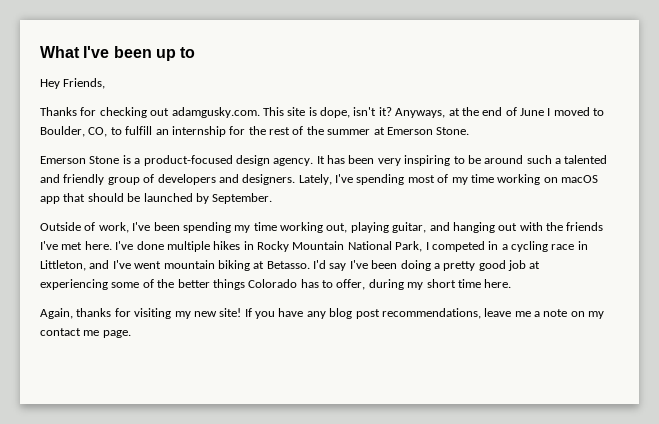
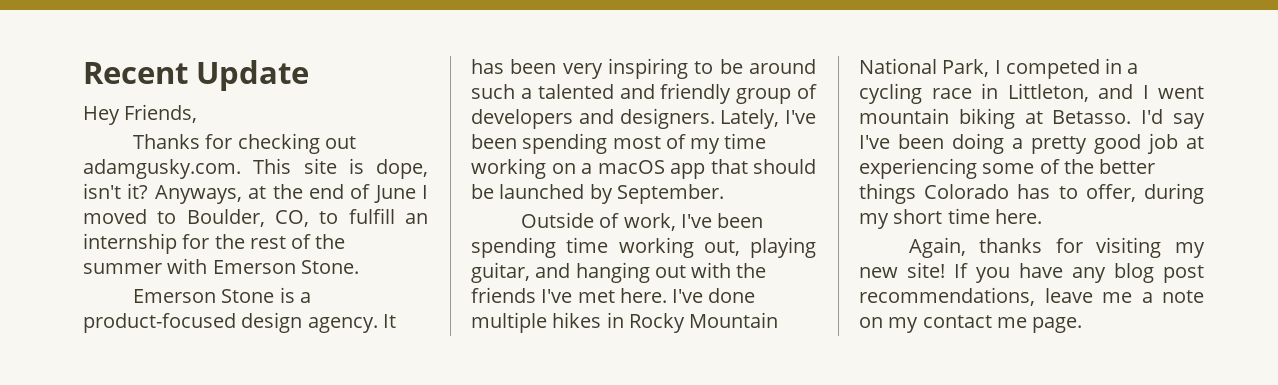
[40,46,196,61] What I've been up to -> [83,60,310,91] Recent Update
[373,127,385,135] at -> [167,258,208,274] with
(353, 178) none -> [471,134,517,149] been
(558, 180) none -> [581,163,592,174] a
[234,225,251,233] my -> (556, 247) none
[112,260,131,269] I've -> [1142,85,1149,99] I

